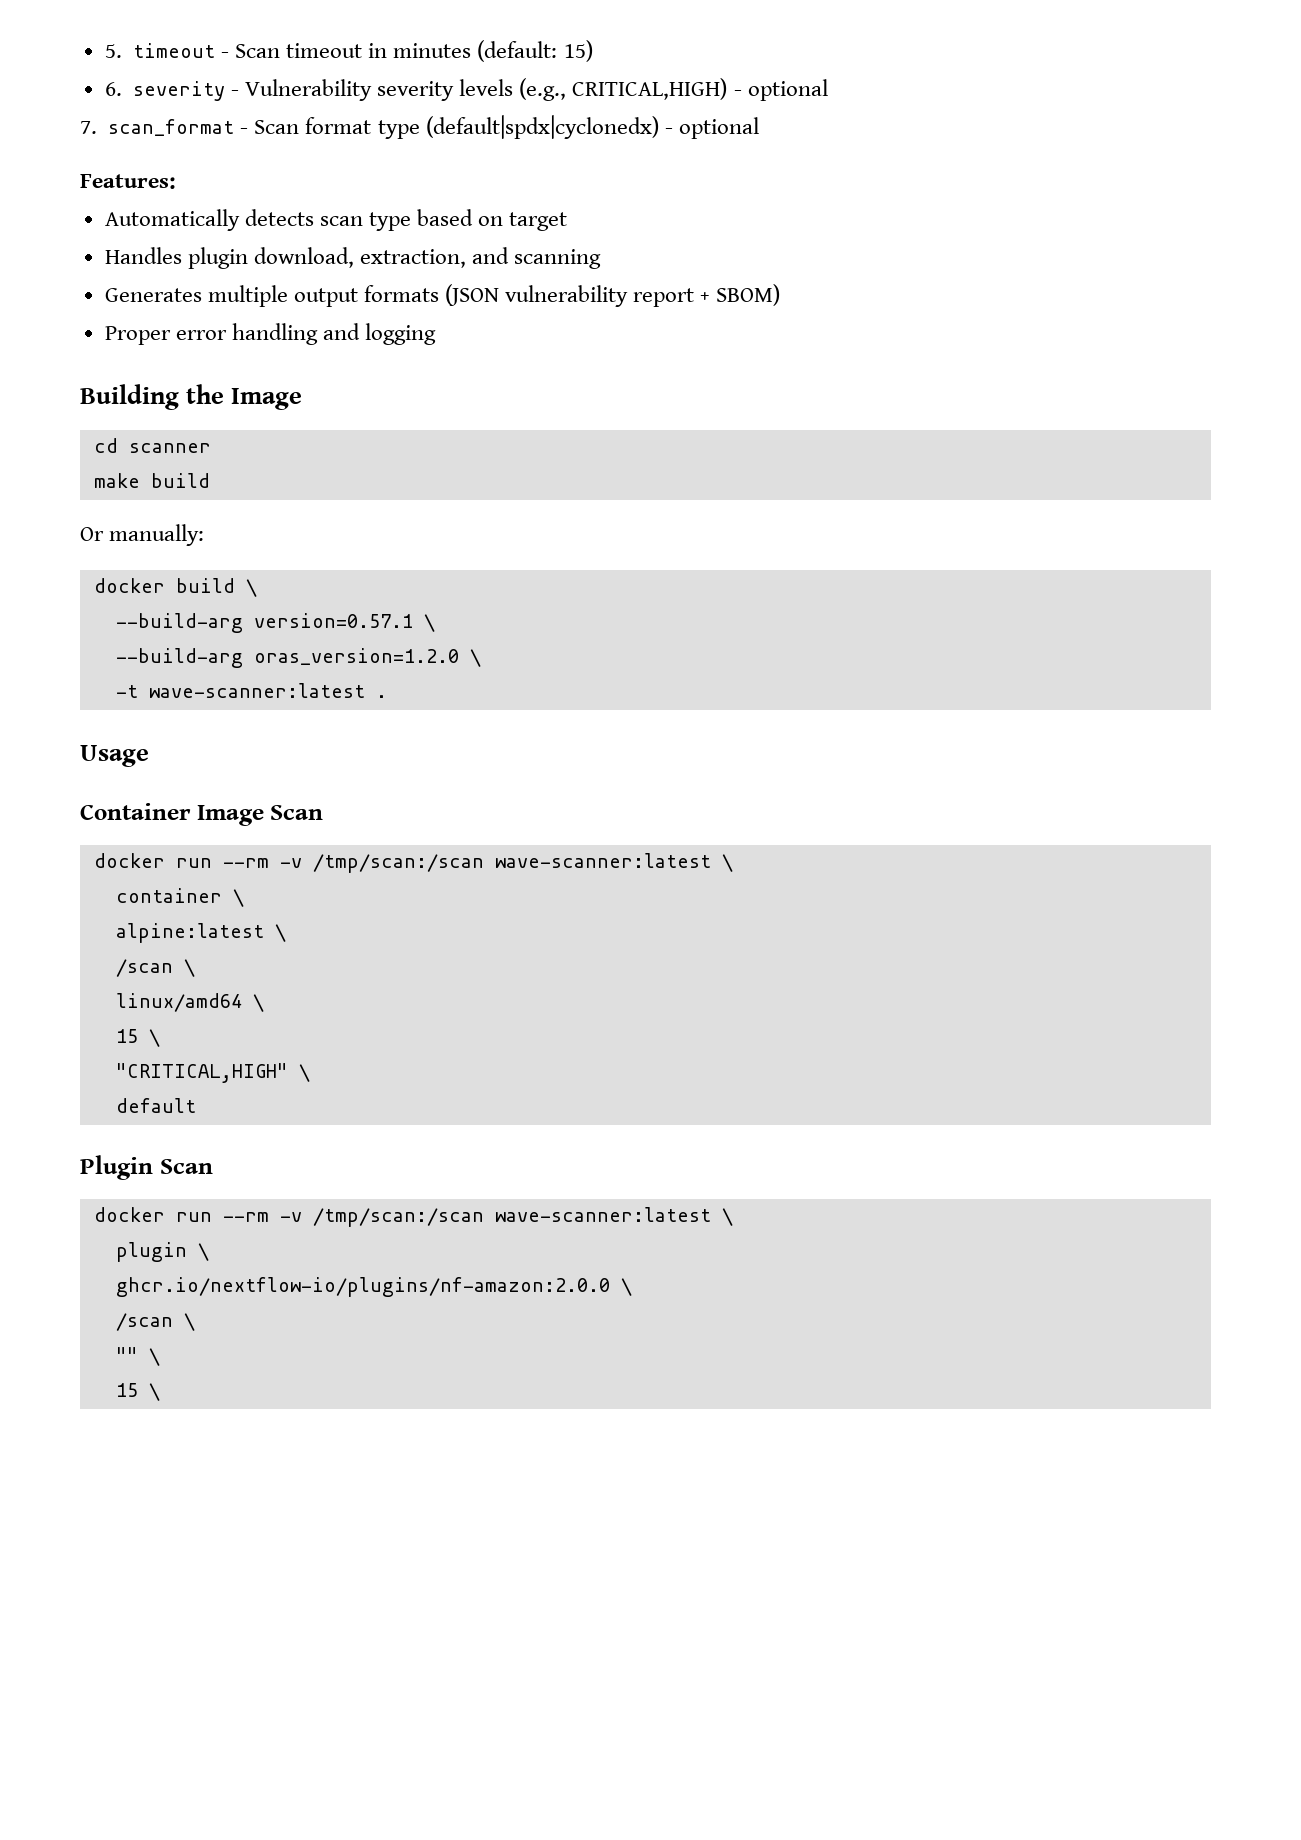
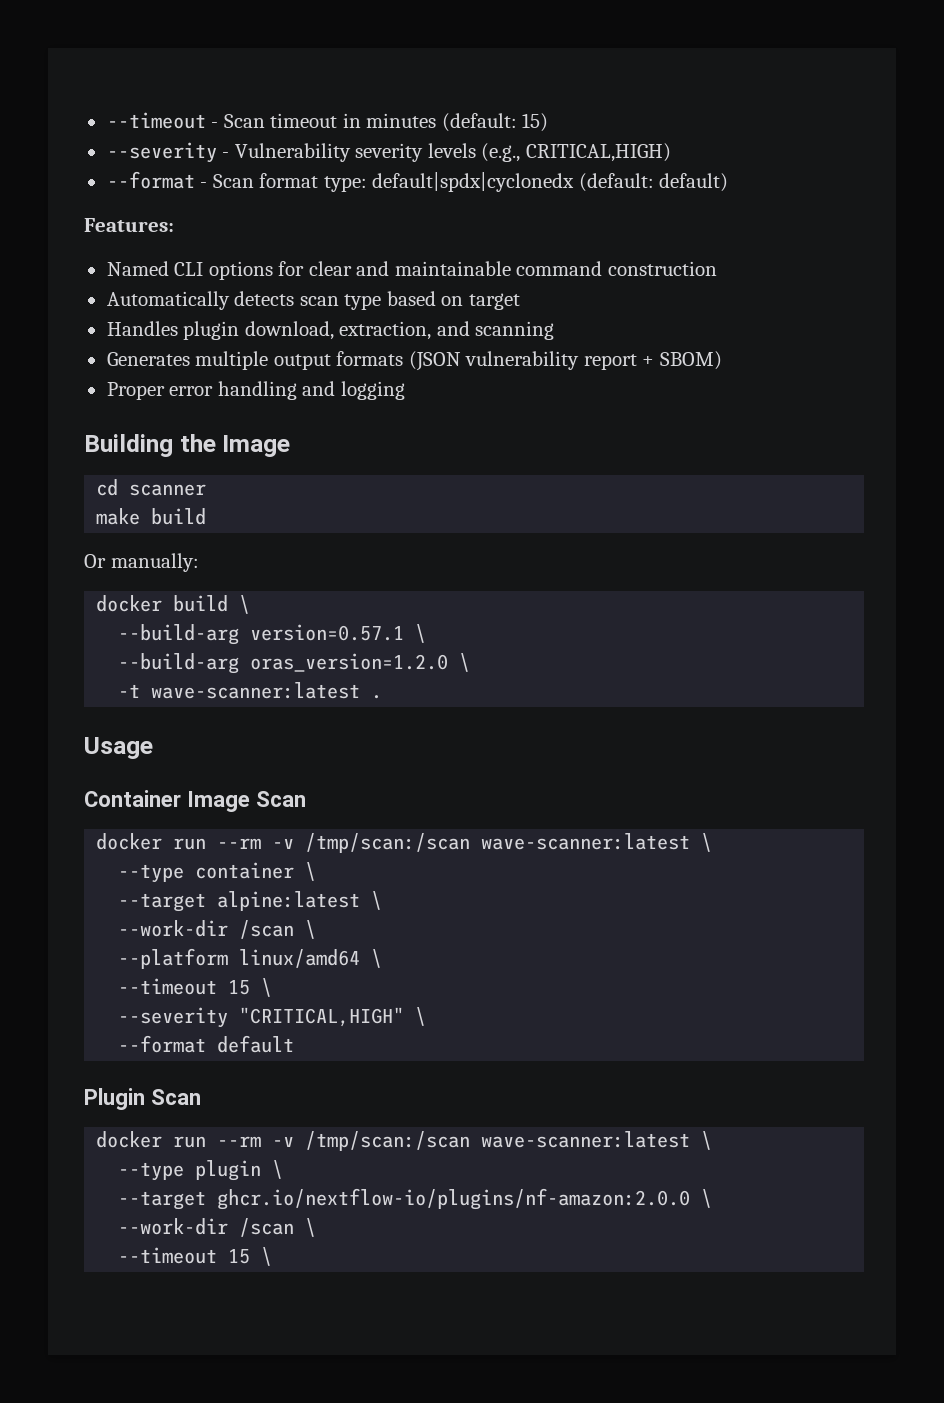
[104,43,215,58] 5. timeout -> [106,112,206,129] --timeout
[104,81,225,101] 6. severity -> [106,142,217,163] --severity
[733,79,828,101] [80,115,759,139] [80,174,176,189] - optional // 7. scan_format - Scan format type (default|spdx|cyclonedx) - optional // Features: -> [106,171,729,192] [84,218,174,232] [106,261,717,280] // --format - Scan format type: default|spdx|cyclonedx (default: default) // Features: // Named CLI options for clear and maintainable command construction
(733, 863) none -> [118,864,185,883] --type
(244, 898) none -> [118,893,207,912] --target
[115,959,195,977] /scan \ // -> [118,920,317,939] [118,948,229,969] --work-dir /scan \ // --platform
(264, 1003) none -> [118,978,218,995] --timeout
(160, 1038) none -> [118,1007,229,1028] --severity
(310, 1073) none -> [118,1035,207,1053] --format
(733, 1217) none -> [118,1162,185,1181] --type
(209, 1252) none -> [118,1191,207,1210] --target
[115,1313,195,1331] [115,1347,160,1366] /scan \ // "" \ // -> [118,1218,317,1237] [118,1247,218,1264] --work-dir /scan \ // --timeout

